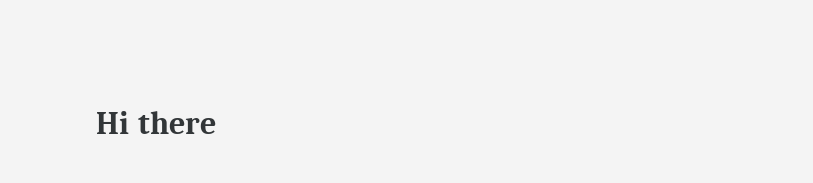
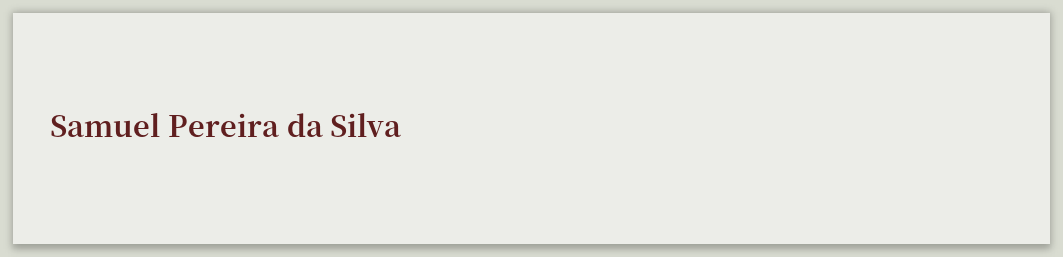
[96,111,216,134] Hi there -> [50,113,402,137] Samuel Pereira da Silva

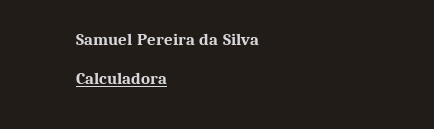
(402, 125) none -> [76,72,167,84] // Calculadora

